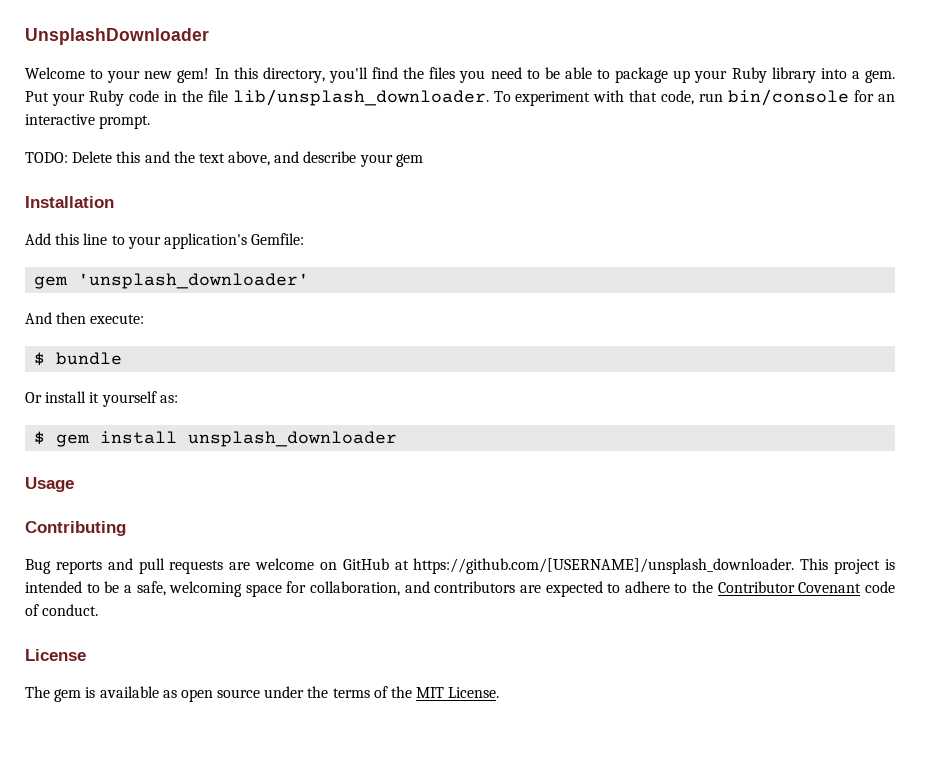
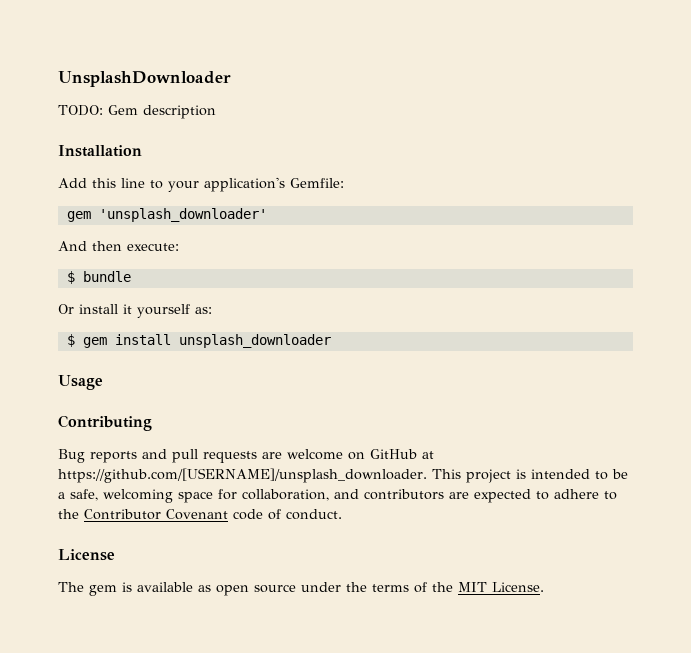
[25,67,896,83] [25,89,895,106] [25,114,151,129] [25,151,423,167] Welcome to your new gem! In this directory, you'll find the files you need to be able to package up your Ruby library into a gem. Put your Ruby code in the file lib/unsplash_downloader. To experiment with that code, run bin/console for an interactive prompt. // TODO: Delete this and the text above, and describe your gem -> [58,105,216,119] TODO: Gem description

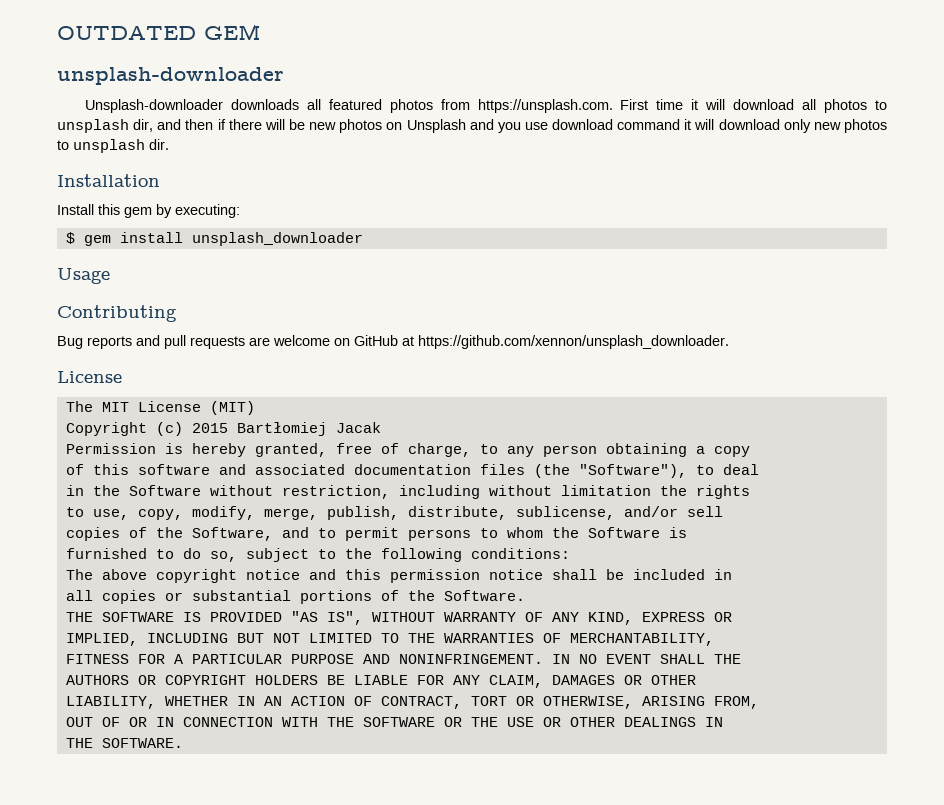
[58,71,231,87] [58,105,216,119] [58,145,142,157] [58,177,344,192] [66,208,267,222] [58,241,179,251] [66,271,131,284] [58,304,212,318] UnsplashDownloader // TODO: Gem description // Installation // Add this line to your application's Gemfile: // gem 'unsplash_downloader' // And then execute: // $ bundle // Or install it yourself as: -> [57,24,261,40] [57,67,284,85] [84,99,888,113] [57,119,887,133] [57,139,169,153] [57,174,160,187] [57,204,240,218] OUTDATED GEM // unsplash-downloader // Unsplash-downloader downloads all featured photos from https://unsplash.com. First time it will download all photos to unsplash dir, and then if there will be new photos on Unsplash and you use download command it will download only new photos to unsplash dir. // Installation // Install this gem by executing:
[58,468,628,483] [58,489,617,503] [58,509,342,520] [58,549,115,561] [58,582,544,596] https://github.com/[USERNAME]/unsplash_downloader. This project is intended to be a safe, welcoming space for collaboration, and contributors are expected to adhere to the Contributor Covenant code of conduct. // License // The gem is available as open source under the terms of the MIT License. -> [418,335,729,349] [57,371,122,383] [65,401,255,415] [65,422,381,436] [65,443,750,457] [65,464,759,478] [65,485,750,499] [65,506,723,520] [65,527,687,541] [65,548,570,562] [65,569,732,583] [65,590,525,604] [65,611,732,625] [65,633,714,646] [65,654,741,664] [65,675,696,688] [65,696,759,709] [65,717,723,727] [65,738,183,748] https://github.com/xennon/unsplash_downloader. // License // The MIT License (MIT) // Copyright (c) 2015 Bartłomiej Jacak // Permission is hereby granted, free of charge, to any person obtaining a copy // of this software and associated documentation files (the "Software"), to deal // in the Software without restriction, including without limitation the rights // to use, copy, modify, merge, publish, distribute, sublicense, and/or sell // copies of the Software, and to permit persons to whom the Software is // furnished to do so, subject to the following conditions: // The above copyright notice and this permission notice shall be included in // all copies or substantial portions of the Software. // THE SOFTWARE IS PROVIDED "AS IS", WITHOUT WARRANTY OF ANY KIND, EXPRESS OR // IMPLIED, INCLUDING BUT NOT LIMITED TO THE WARRANTIES OF MERCHANTABILITY, // FITNESS FOR A PARTICULAR PURPOSE AND NONINFRINGEMENT. IN NO EVENT SHALL THE // AUTHORS OR COPYRIGHT HOLDERS BE LIABLE FOR ANY CLAIM, DAMAGES OR OTHER // LIABILITY, WHETHER IN AN ACTION OF CONTRACT, TORT OR OTHERWISE, ARISING FROM, // OUT OF OR IN CONNECTION WITH THE SOFTWARE OR THE USE OR OTHER DEALINGS IN // THE SOFTWARE.

